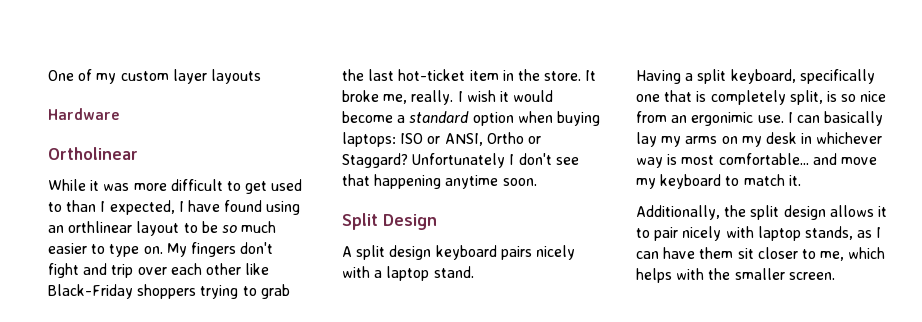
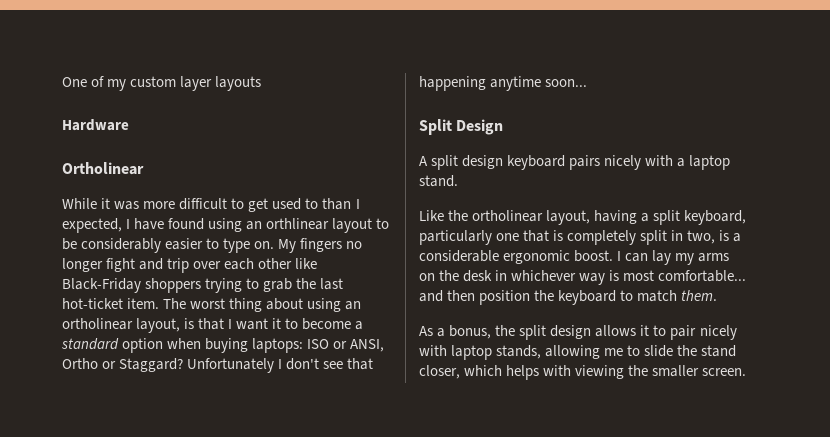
[221,221,277,233] so much -> [81,238,162,253] considerably
[240,242,274,254] don't -> [346,241,363,249] [62,258,103,272] no longer
[469,69,597,81] [342,90,554,105] item in the store. It broke me, really. I wish it would -> [127,298,362,312] [62,318,299,333] item. The worst thing about using an ortholinear layout, is that I want it to
[502,178,537,186] soon. -> [545,79,588,87] soon...
[636,70,681,84] Having -> [419,210,638,225] Like the ortholinear layout, having
[799,69,875,84] specifically -> [419,230,492,245] particularly
[789,90,887,105] [636,111,884,126] split, is so nice from an ergonimic use. I can basically -> [640,230,742,245] [419,250,649,264] split in two, is a considerable ergonomic boost. I can
[741,136,762,147] my -> [439,270,460,281] the
[840,157,877,165] [636,174,801,189] [636,205,720,220] move my keyboard to match it. // Additionally, -> [447,290,718,305] [419,325,492,339] then position the keyboard to match them. // As a bonus,
[857,227,882,238] [636,247,845,261] as I can have them sit closer to me, -> [545,345,737,359] [419,365,460,379] allowing me to slide the stand closer,
(705, 274) none -> [575,365,625,379] viewing

